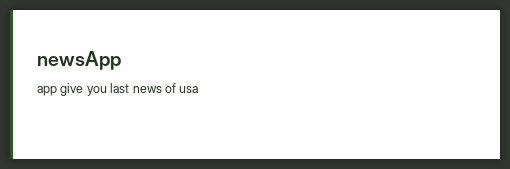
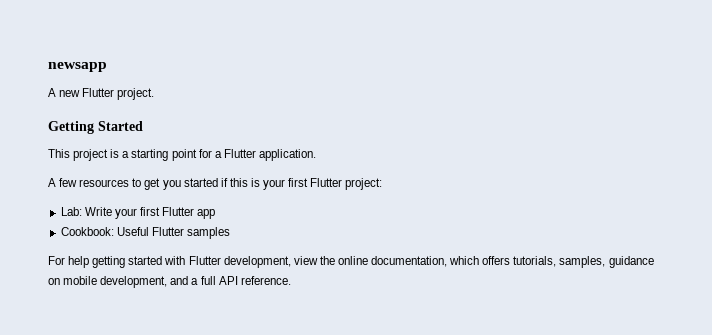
[37,51,121,70] [37,83,199,96] newsApp // app give you last news of usa -> [48,62,107,72] [48,88,155,100] [48,121,143,134] [48,149,316,161] [48,178,383,190] [60,207,216,219] [60,227,230,239] [48,256,654,268] [48,276,291,288] newsapp // A new Flutter project. // Getting Started // This project is a starting point for a Flutter application. // A few resources to get you started if this is your first Flutter project: // Lab: Write your first Flutter app // Cookbook: Useful Flutter samples // For help getting started with Flutter development, view the online documentation, which offers tutorials, samples, guidance on mobile development, and a full API reference.

